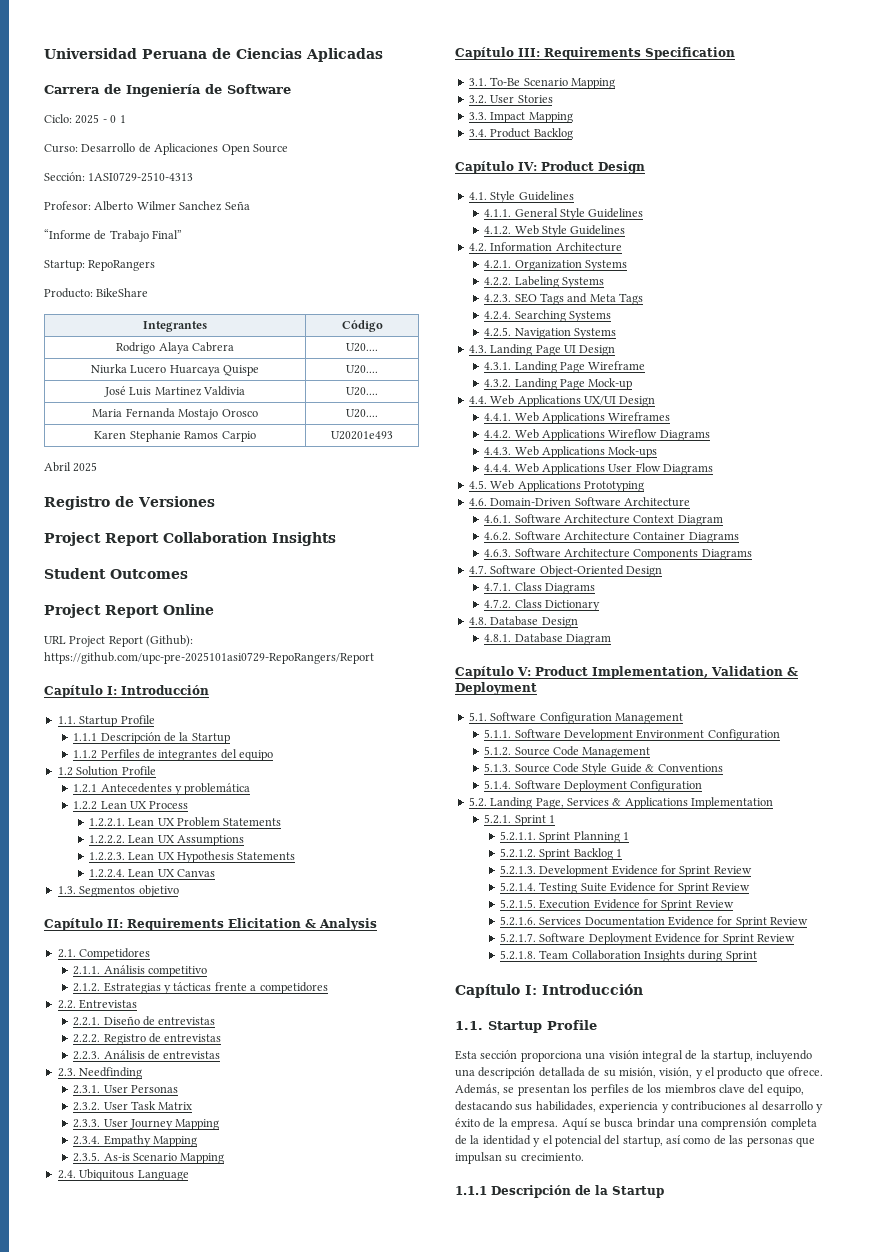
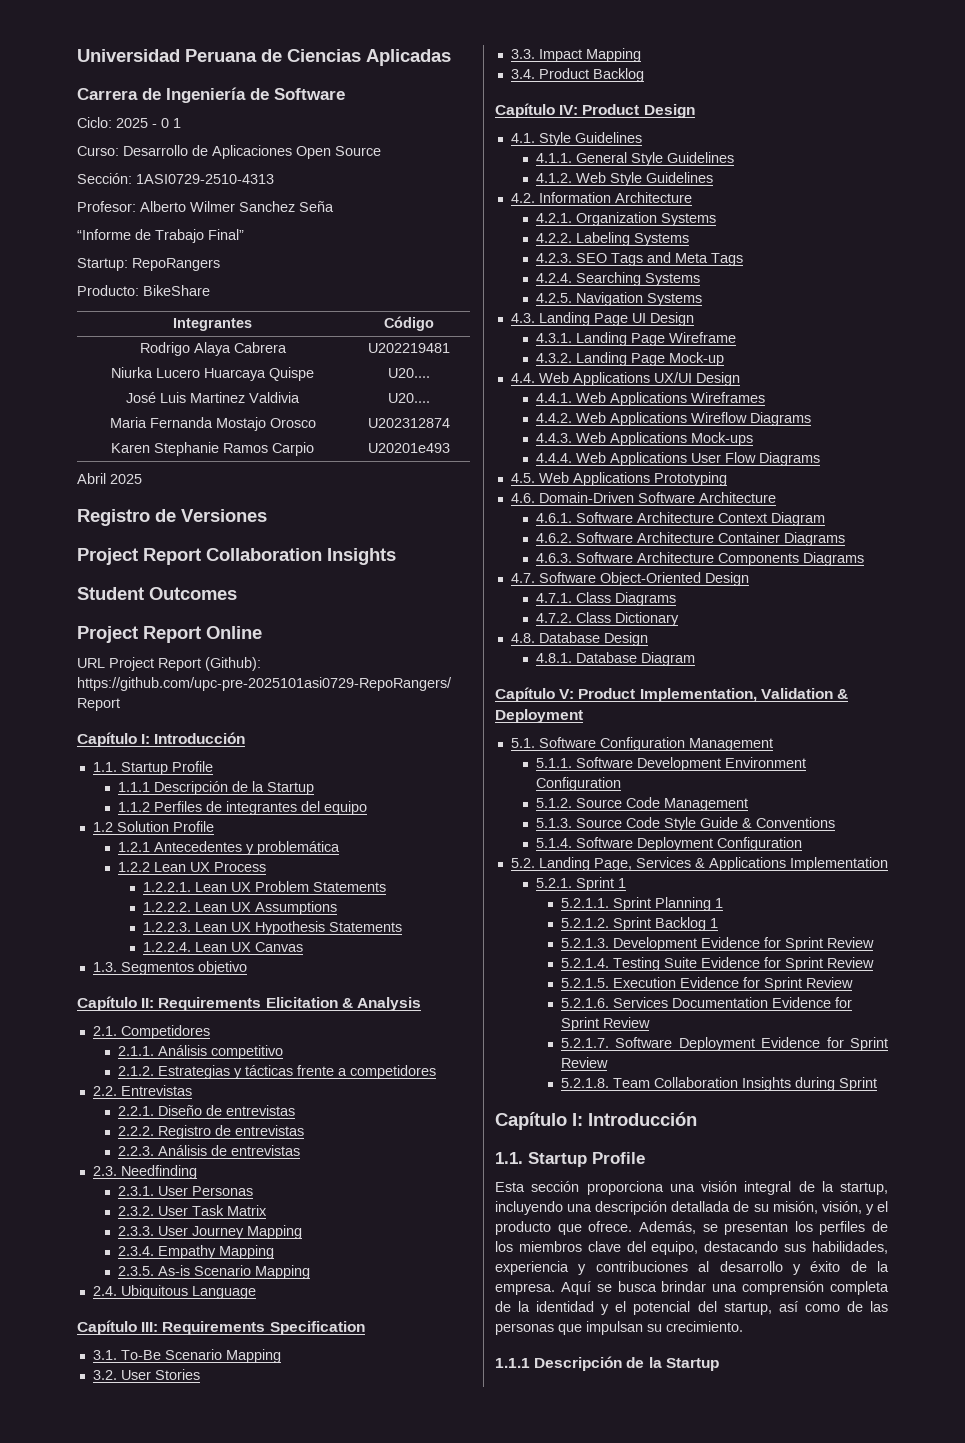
[346,343,378,352] U20.... -> [367,343,450,353] U202219481
[346,409,378,418] U20.... -> [367,418,450,428] U202312874

